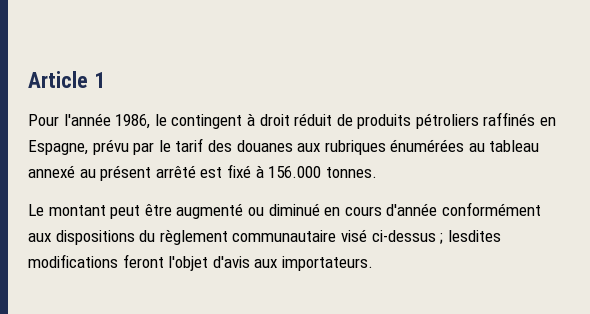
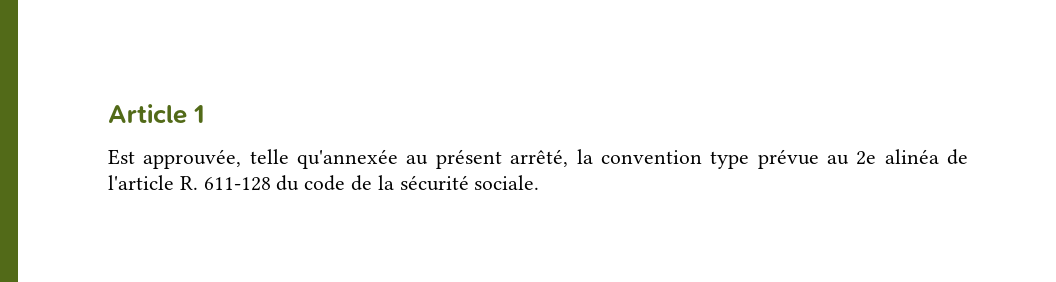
[28,112,557,129] [28,138,540,155] [28,164,377,181] [28,202,541,219] [28,229,501,245] [28,254,373,271] Pour l'année 1986, le contingent à droit réduit de produits pétroliers raffinés en Espagne, prévu par le tarif des douanes aux rubriques énumérées au tableau annexé au présent arrêté est fixé à 156.000 tonnes. // Le montant peut être augmenté ou diminué en cours d'année conformément aux dispositions du règlement communautaire visé ci-dessus ; lesdites modifications feront l'objet d'avis aux importateurs. -> [108,149,968,169] [108,175,540,191] Est approuvée, telle qu'annexée au présent arrêté, la convention type prévue au 2e alinéa de l'article R. 611-128 du code de la sécurité sociale.

